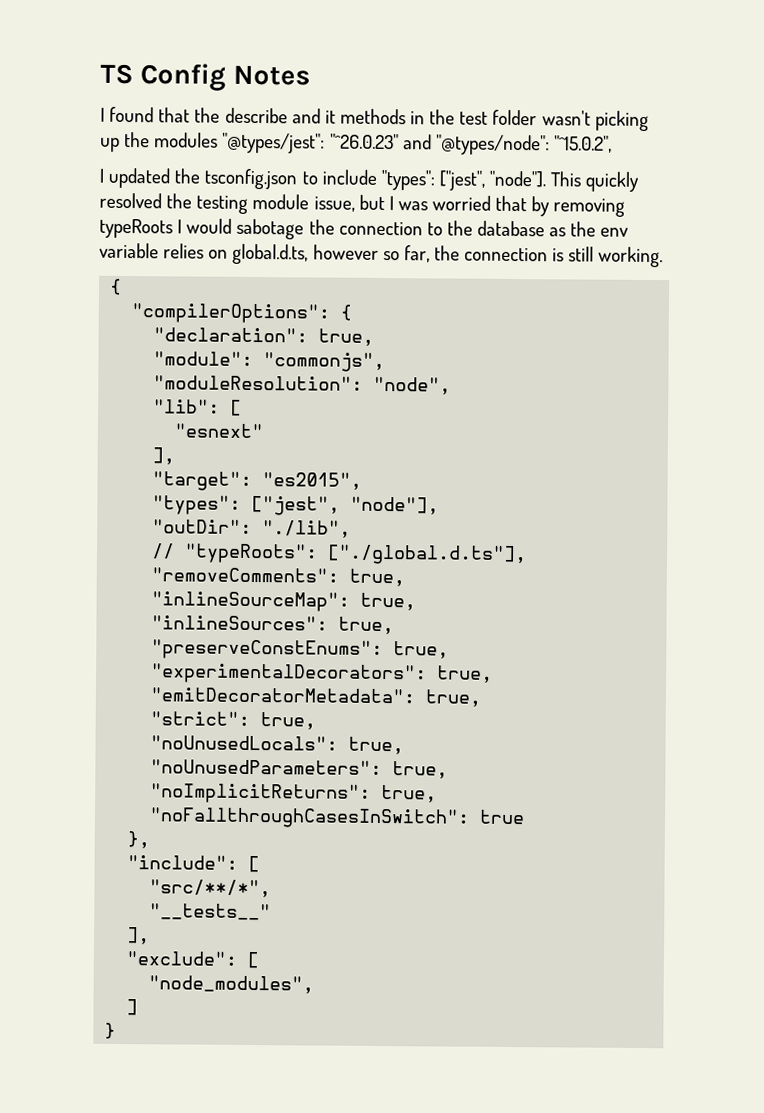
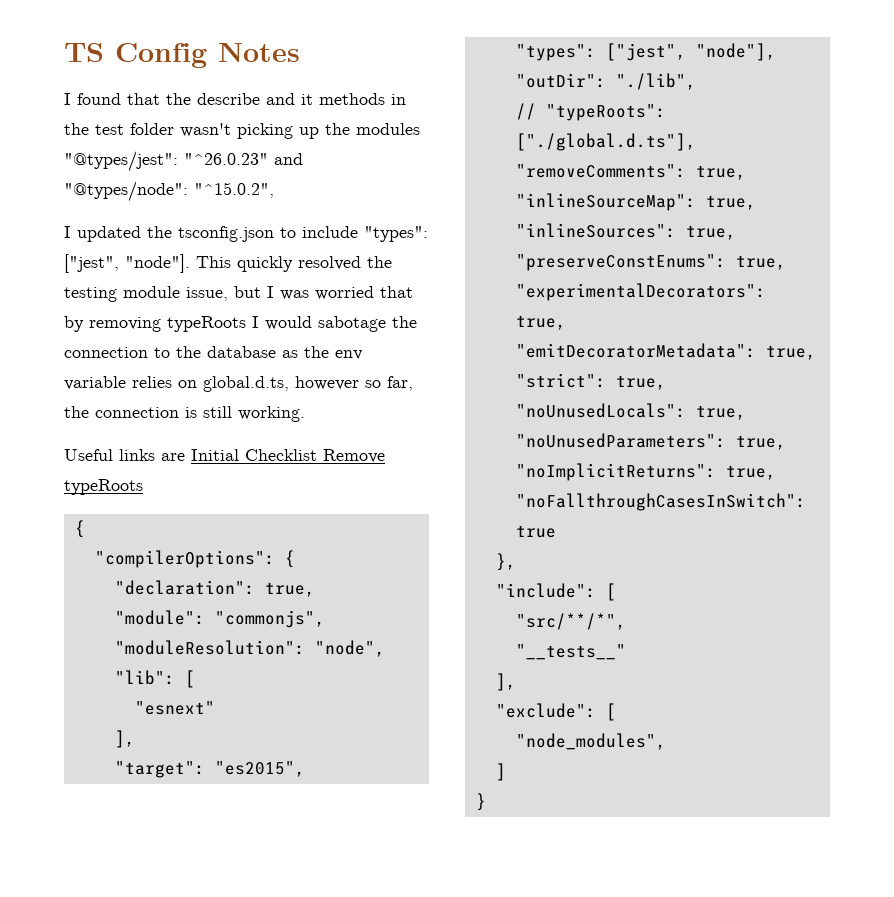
(664, 257) none -> [64,449,385,463] [64,479,143,495] // Useful links are Initial Checklist Remove typeRoots

